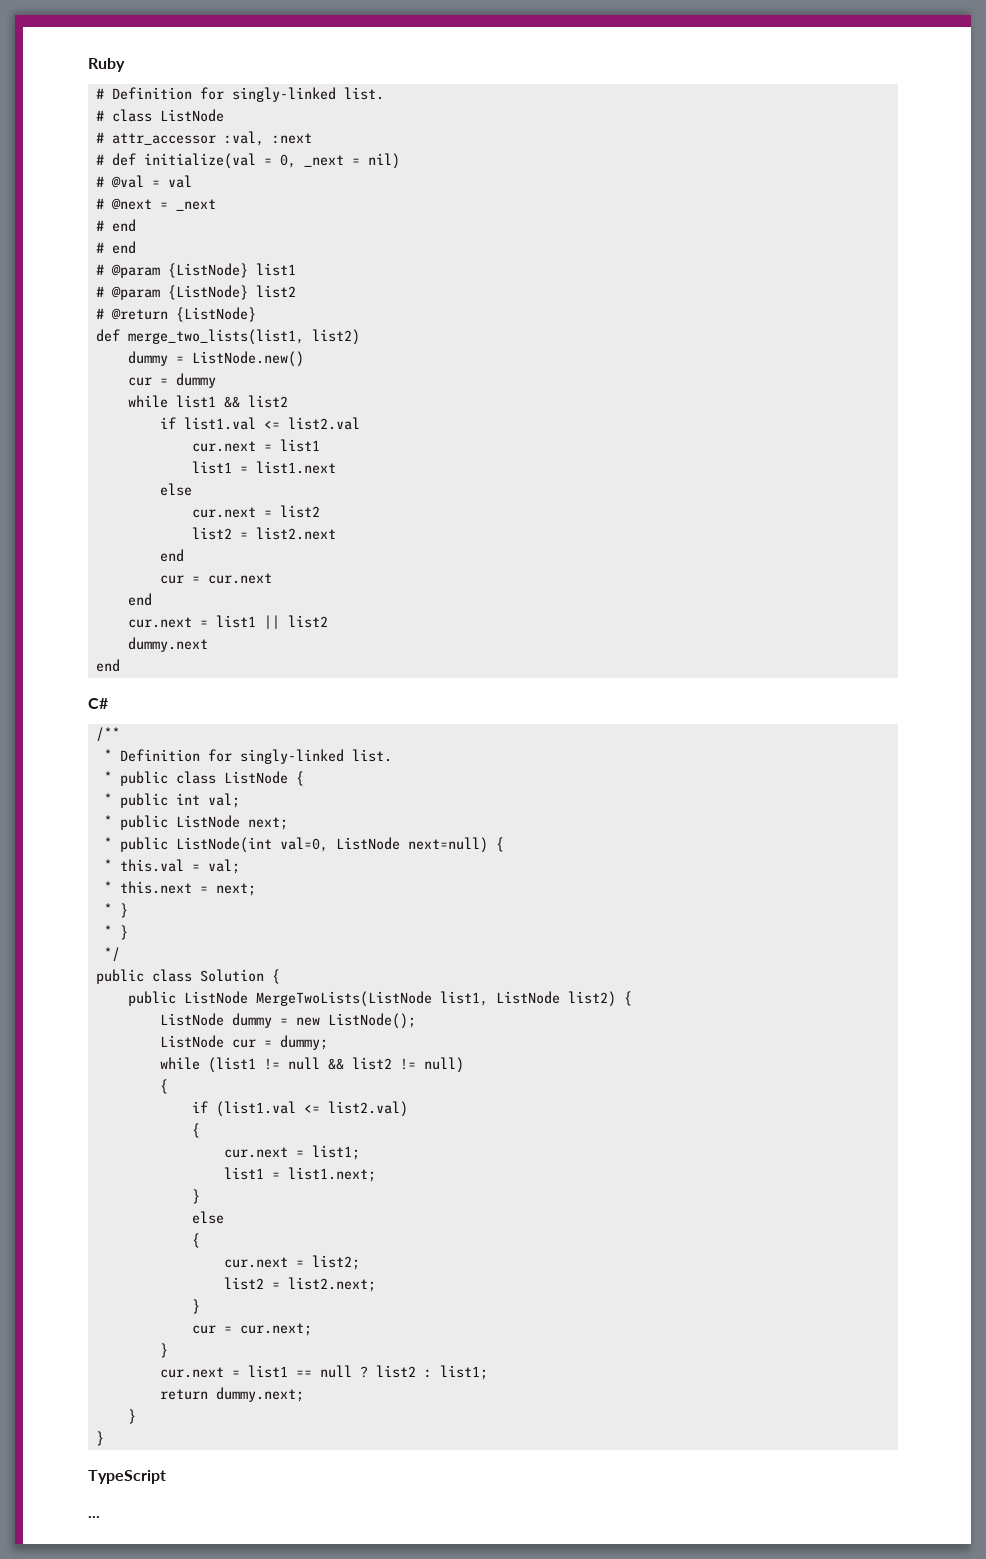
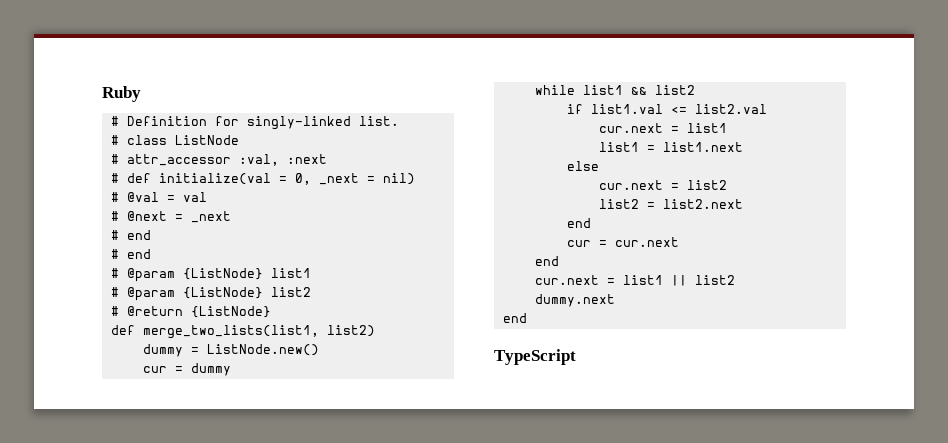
[88,698,109,709] [96,727,121,742] [104,749,393,764] [104,771,305,786] [104,793,241,808] [104,815,289,830] [104,837,505,853] [104,859,241,874] [104,881,257,896] [104,903,129,918] [104,925,129,940] [104,947,121,962] [96,969,281,984] [128,991,633,1007] [160,1013,417,1029] [160,1035,329,1050] [160,1057,465,1073] [160,1079,169,1094] [192,1101,409,1117] [192,1123,201,1138] [224,1145,361,1160] [224,1167,377,1182] [192,1189,201,1204] [192,1211,225,1224] [192,1233,201,1248] [224,1255,361,1270] [224,1277,377,1292] [192,1299,201,1314] [192,1323,313,1336] [160,1343,169,1358] [160,1365,489,1380] [160,1387,305,1402] [128,1409,137,1424] [96,1431,105,1446] // C# // /** // * Definition for singly-linked list. // * public class ListNode { // * public int val; // * public ListNode next; // * public ListNode(int val=0, ListNode next=null) { // * this.val = val; // * this.next = next; // * } // * } // */ // public class Solution { // public ListNode MergeTwoLists(ListNode list1, ListNode list2) { // ListNode dummy = new ListNode(); // ListNode cur = dummy; // while (list1 != null && list2 != null) // { // if (list1.val <= list2.val) // { // cur.next = list1; // list1 = list1.next; // } // else // { // cur.next = list2; // list2 = list2.next; // } // cur = cur.next; // } // cur.next = list1 == null ? list2 : list1; // return dummy.next; // } // } -> (527, 318) none
[88,1516,100,1518] // ... -> (576, 357) none

